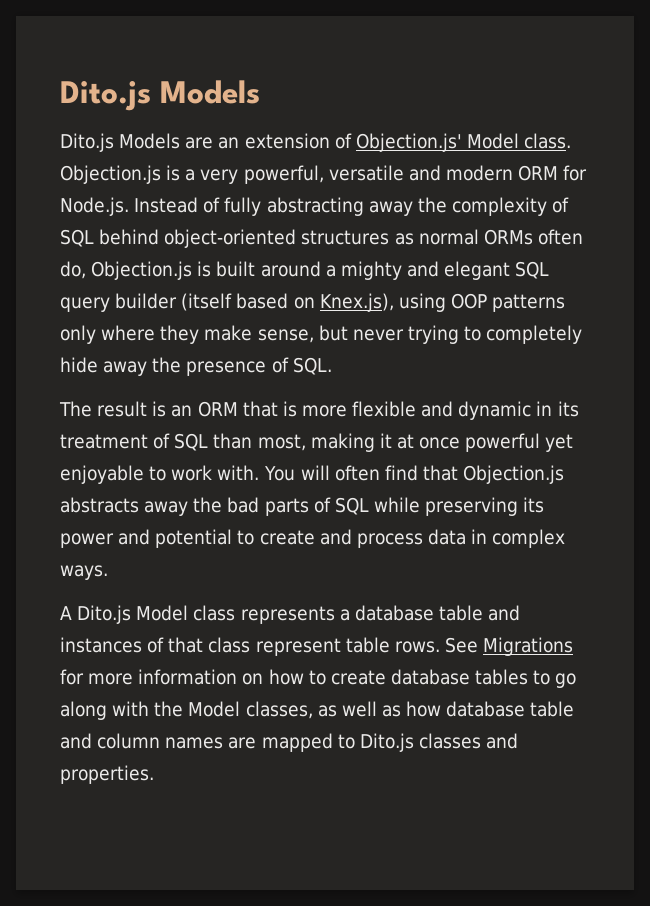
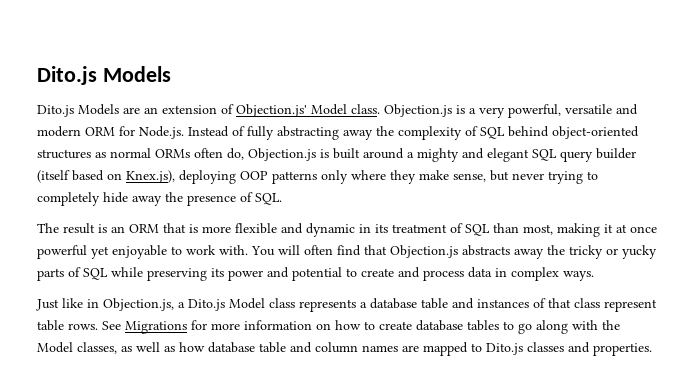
[398,293,446,312] using -> [179,170,236,184] deploying
[227,497,260,513] bad -> [569,245,657,259] tricky or yucky
[60,606,72,620] A -> [36,298,185,311] Just like in Objection.js, a

